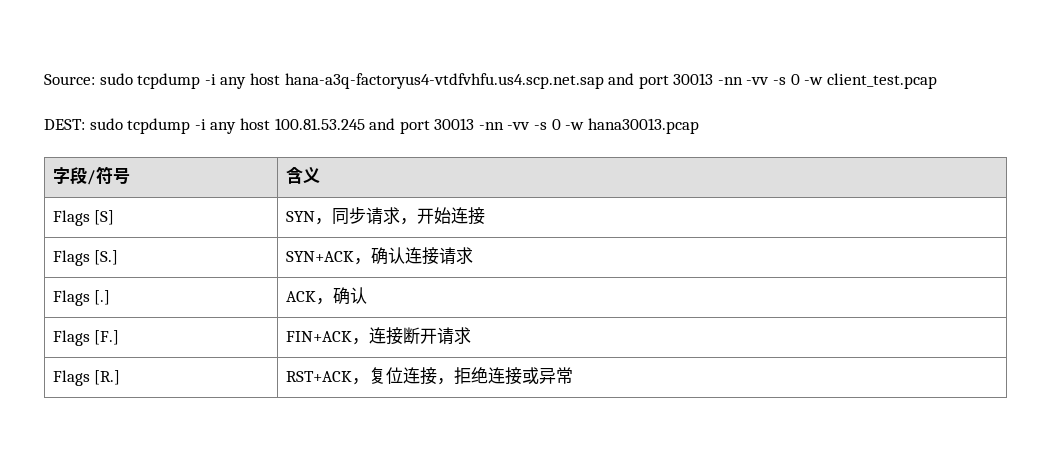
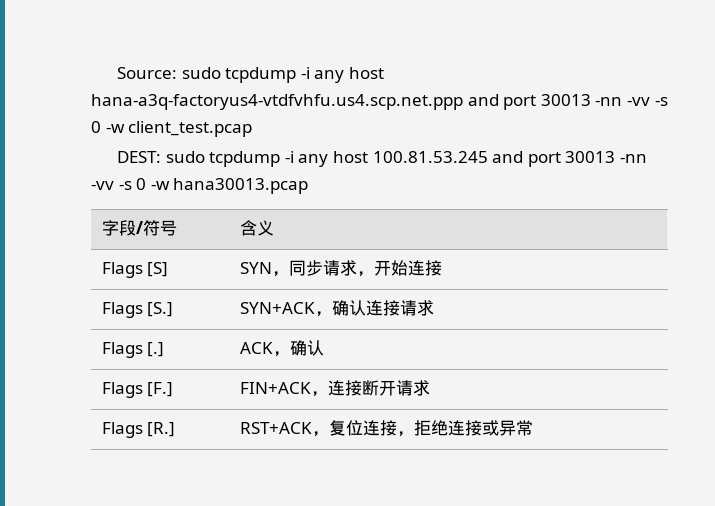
[284,73,604,89] hana-a3q-factoryus4-vtdfvhfu.us4.scp.net.sap -> [91,94,463,110] hana-a3q-factoryus4-vtdfvhfu.us4.scp.net.ppp

